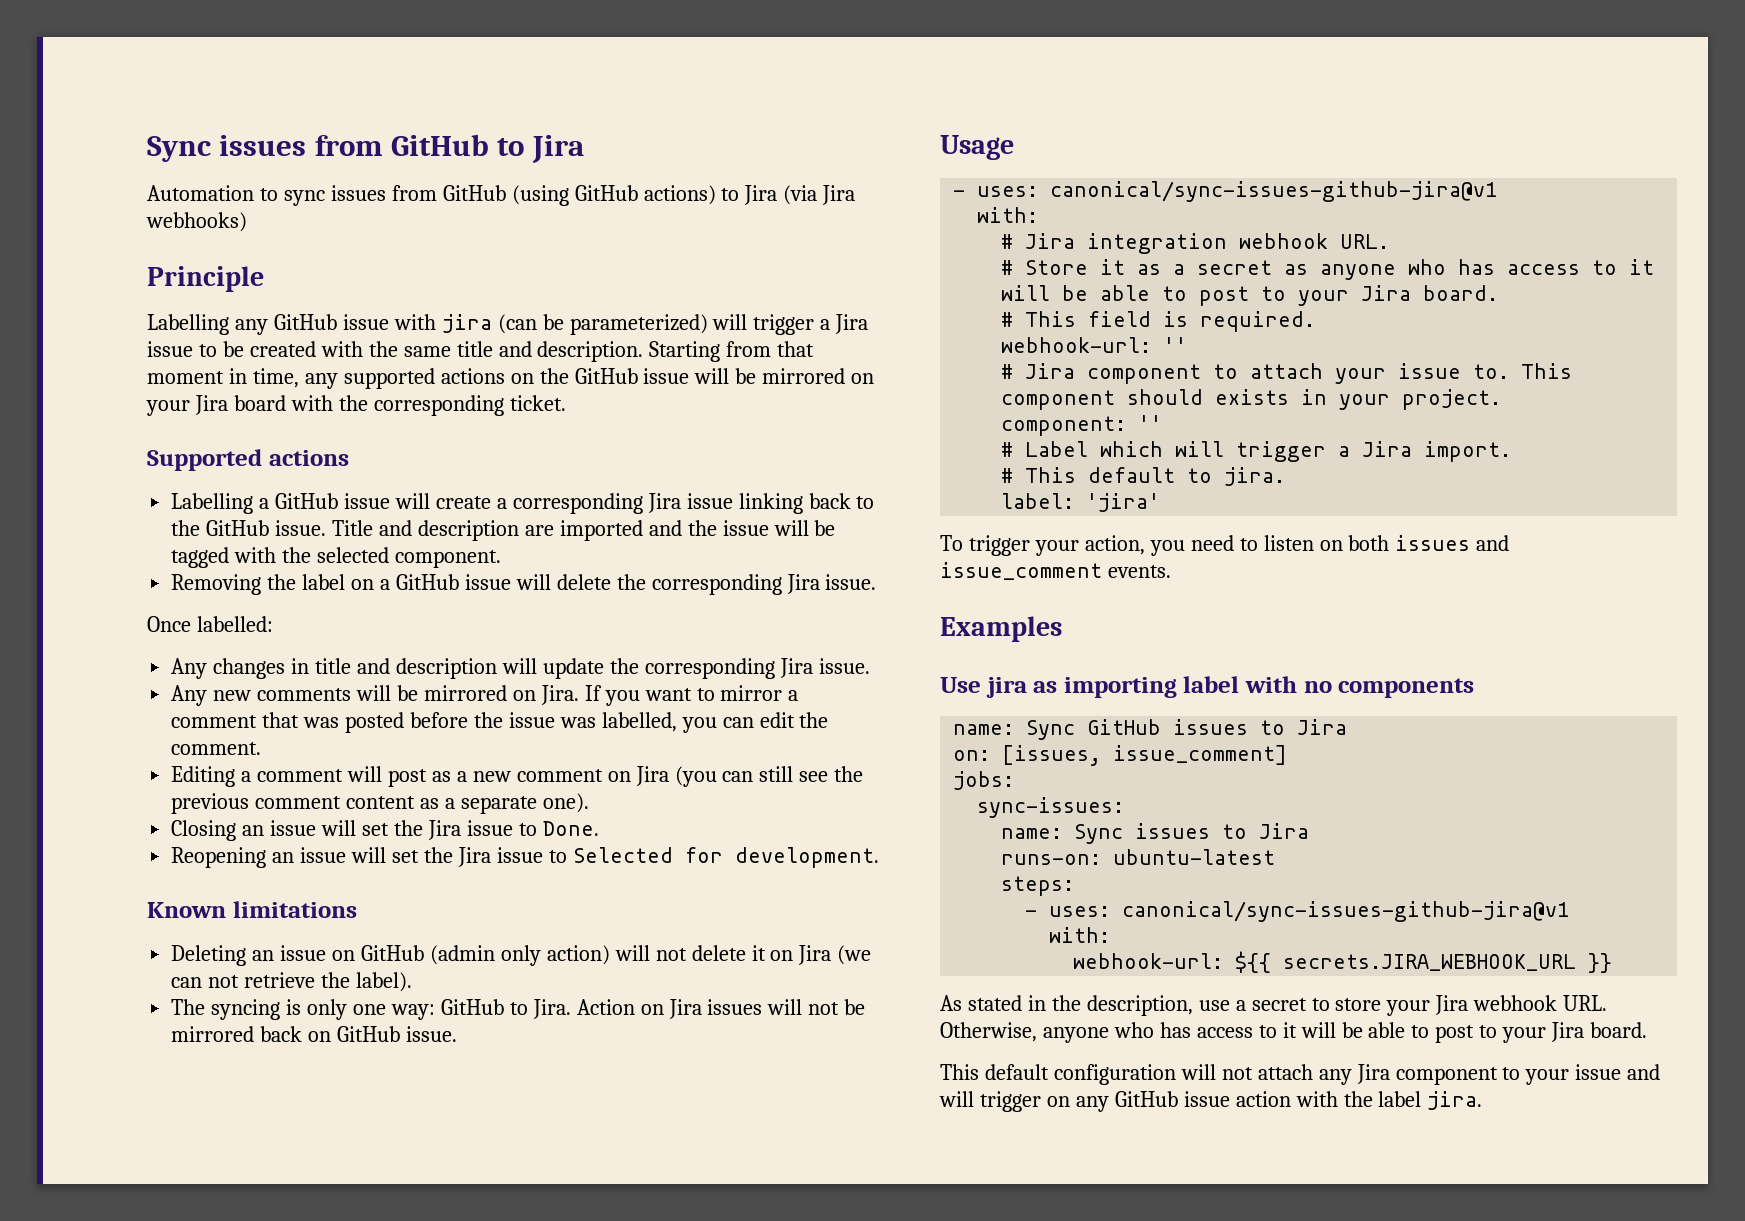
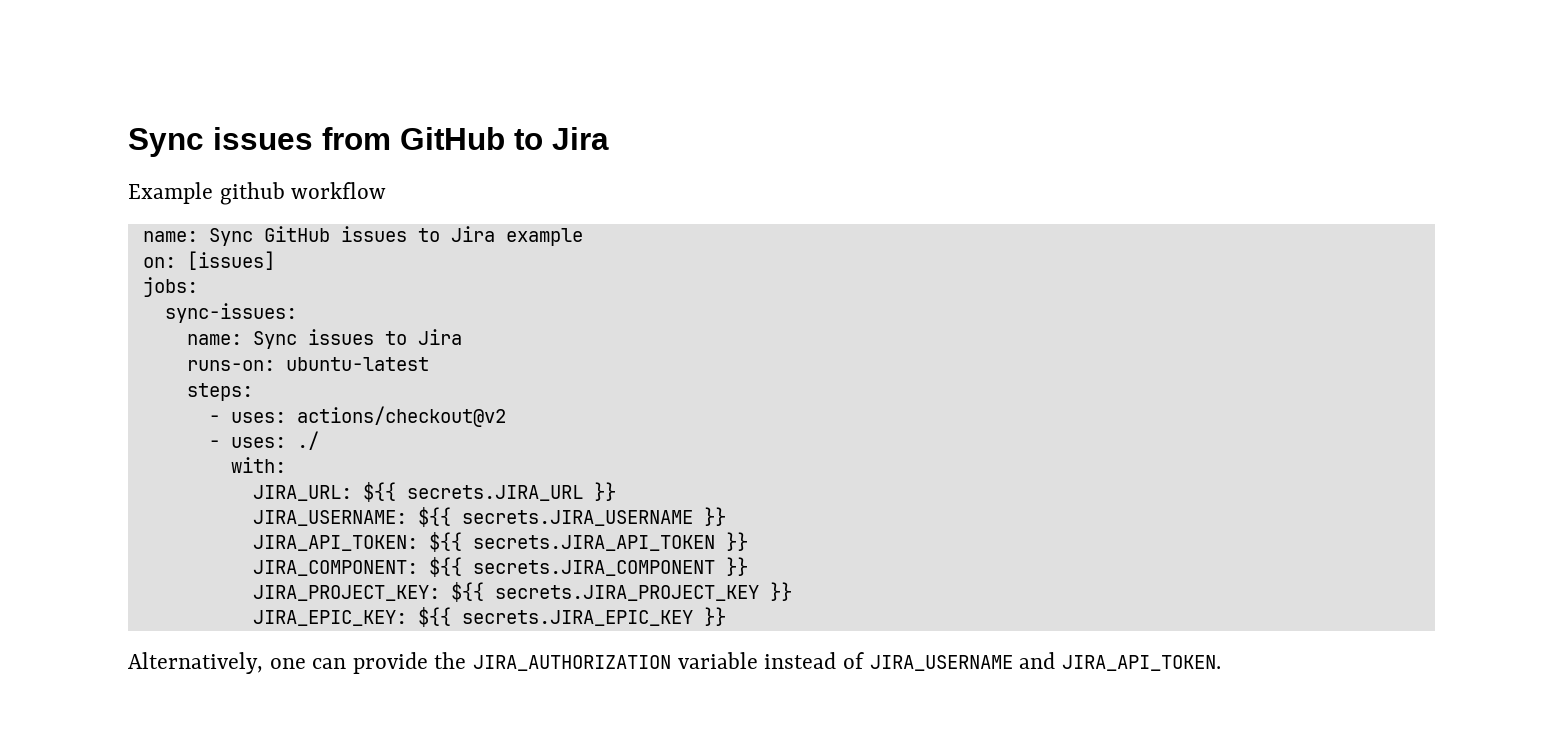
[147,185,856,206] [146,212,247,232] [147,266,264,292] [147,314,869,335] [147,341,815,362] [147,368,875,389] [146,395,566,416] [147,449,349,471] [171,493,875,514] [171,520,836,541] [171,547,501,568] [171,574,877,595] [147,616,273,632] [171,658,870,679] [171,685,799,706] [171,712,829,733] [171,742,262,755] [171,766,864,787] [171,793,589,814] [171,820,599,841] [171,847,879,868] [147,901,357,918] [171,945,872,966] [171,972,412,992] [171,999,866,1020] [171,1026,457,1042] [940,135,1014,160] [953,181,1498,202] [977,207,1039,223] [1001,233,1390,254] [1001,259,1655,280] [1001,285,1499,306] [1001,311,1316,332] [1001,337,1188,353] [1001,363,1573,384] [1001,389,1502,410] [1001,415,1163,436] [1001,441,1512,462] [1001,467,1286,486] [1001,493,1161,512] [940,535,1510,556] [940,562,1171,580] [940,616,1062,642] [940,676,1475,698] Automation to sync issues from GitHub (using GitHub actions) to Jira (via Jira webhooks) // Principle // Labelling any GitHub issue with jira (can be parameterized) will trigger a Jira issue to be created with the same title and description. Starting from that moment in time, any supported actions on the GitHub issue will be mirrored on your Jira board with the corresponding ticket. // Supported actions // Labelling a GitHub issue will create a corresponding Jira issue linking back to the GitHub issue. Title and description are imported and the issue will be tagged with the selected component. // Removing the label on a GitHub issue will delete the corresponding Jira issue. // Once labelled: // Any changes in title and description will update the corresponding Jira issue. // Any new comments will be mirrored on Jira. If you want to mirror a comment that was posted before the issue was labelled, you can edit the comment. // Editing a comment will post as a new comment on Jira (you can still see the previous comment content as a separate one). // Closing an issue will set the Jira issue to Done. // Reopening an issue will set the Jira issue to Selected for development. // Known limitations // Deleting an issue on GitHub (admin only action) will not delete it on Jira (we can not retrieve the label). // The syncing is only one way: GitHub to Jira. Action on Jira issues will not be mirrored back on GitHub issue. // Usage // - uses: canonical/sync-issues-github-jira@v1 // with: // # Jira integration webhook URL. // # Store it as a secret as anyone who has access to it will be able to post to your Jira board. // # This field is required. // webhook-url: '' // # Jira component to attach your issue to. This component should exists in your project. // component: '' // # Label which will trigger a Jira import. // # This default to jira. // label: 'jira' // To trigger your action, you need to listen on both issues and issue_comment events. // Examples // Use jira as importing label with no components -> [128,182,387,205] Example github workflow
(1348, 727) none -> [505,228,583,246] example
[1002,745,1288,766] [issues, issue_comment] -> [186,251,275,270] [issues]
[1122,901,1570,922] [1049,927,1111,943] [1073,951,1613,973] [940,995,1608,1016] [940,1022,1648,1043] [940,1064,1661,1085] [939,1091,1483,1112] canonical/sync-issues-github-jira@v1 // with: // webhook-url: ${{ secrets.JIRA_WEBHOOK_URL }} // As stated in the description, use a secret to store your Jira webhook URL. Otherwise, anyone who has access to it will be able to post to your Jira board. // This default configuration will not attach any Jira component to your issue and will trigger on any GitHub issue action with the label jira. -> [296,406,506,427] [208,431,319,450] [230,457,286,473] [252,482,616,502] [252,507,726,527] [252,532,748,552] [252,557,748,577] [252,582,792,602] [252,607,726,627] [128,652,1221,674] actions/checkout@v2 // - uses: ./ // with: // JIRA_URL: ${{ secrets.JIRA_URL }} // JIRA_USERNAME: ${{ secrets.JIRA_USERNAME }} // JIRA_API_TOKEN: ${{ secrets.JIRA_API_TOKEN }} // JIRA_COMPONENT: ${{ secrets.JIRA_COMPONENT }} // JIRA_PROJECT_KEY: ${{ secrets.JIRA_PROJECT_KEY }} // JIRA_EPIC_KEY: ${{ secrets.JIRA_EPIC_KEY }} // Alternatively, one can provide the JIRA_AUTHORIZATION variable instead of JIRA_USERNAME and JIRA_API_TOKEN.

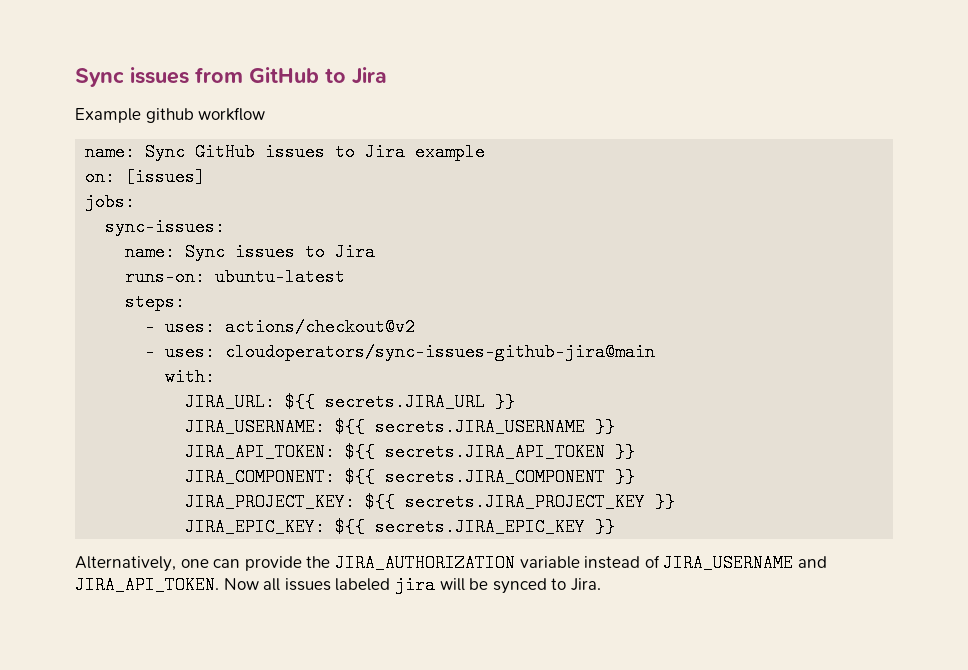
[296,431,319,450] ./ -> [225,343,656,361] cloudoperators/sync-issues-github-jira@main
(1221, 663) none -> [223,576,601,594] Now all issues labeled jira will be synced to Jira.

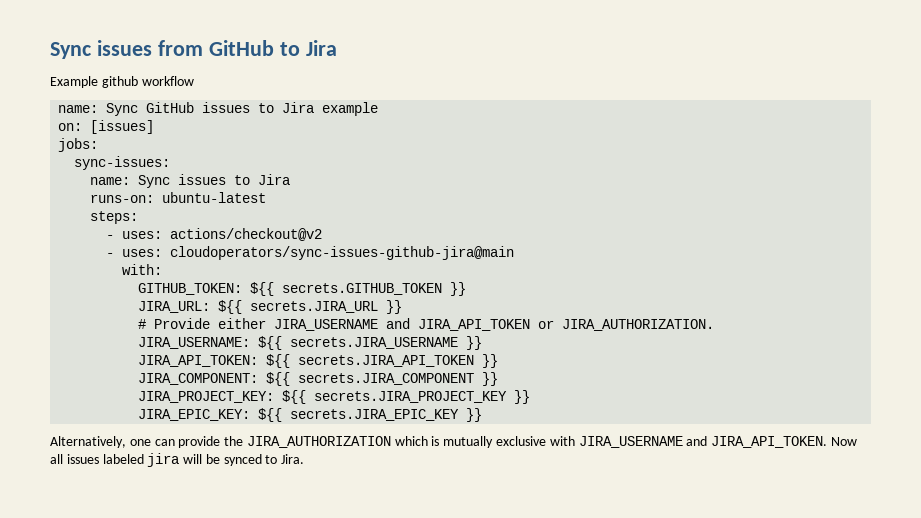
(216, 377) none -> [138,282,467,296] // GITHUB_TOKEN: ${{ secrets.GITHUB_TOKEN }}
(516, 402) none -> [138,318,715,331] // # Provide either JIRA_USERNAME and JIRA_API_TOKEN or JIRA_AUTHORIZATION.
[519,555,660,569] variable instead of -> [394,436,575,448] which is mutually exclusive with

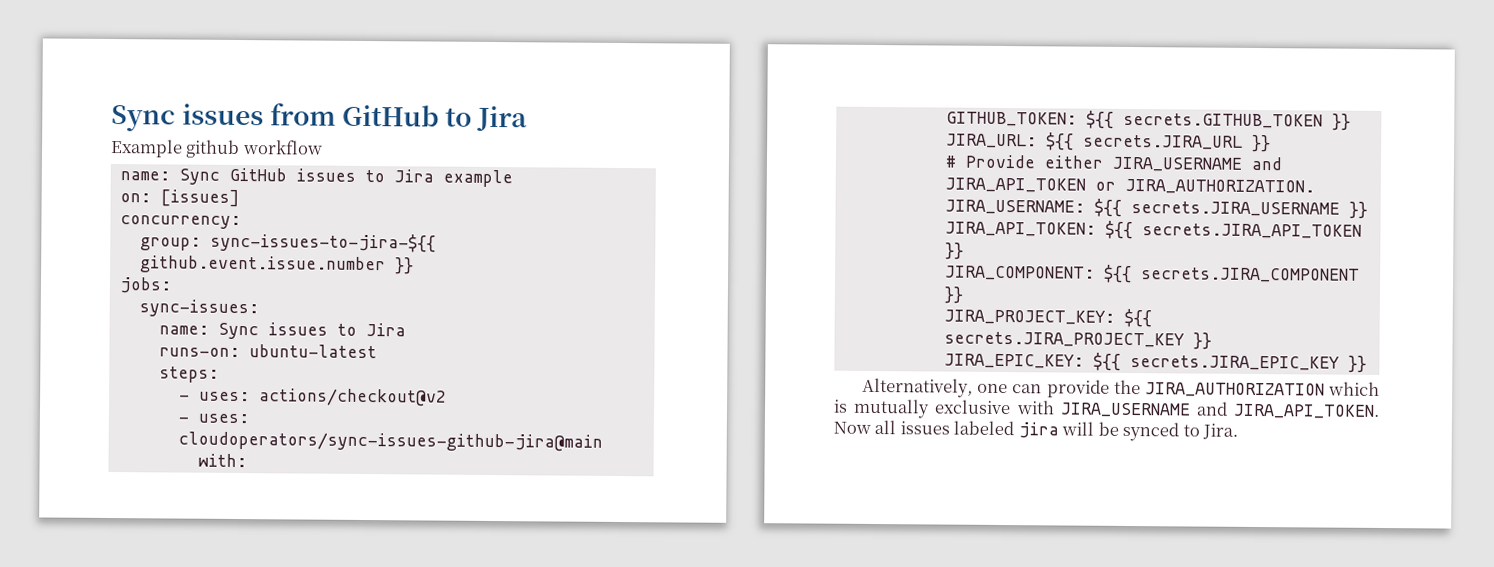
(155, 127) none -> [119,215,241,230] [139,232,436,253] [139,255,414,275] // concurrency: // group: sync-issues-to-jira-${{ github.event.issue.number }}

